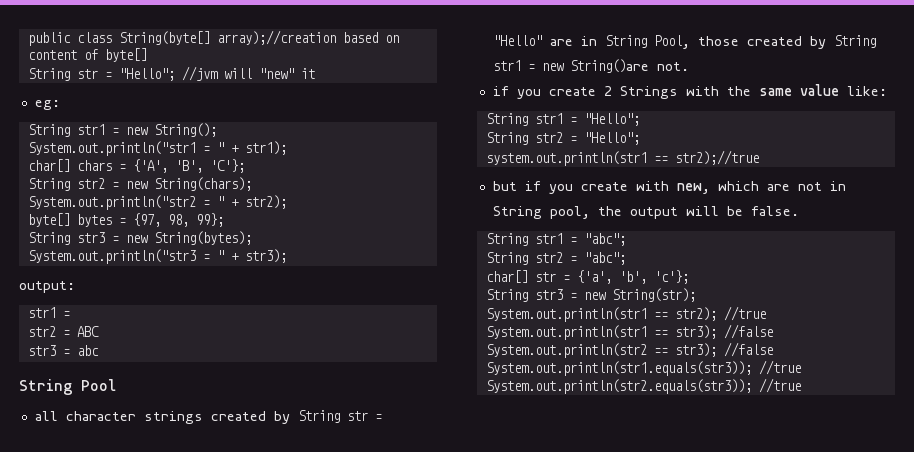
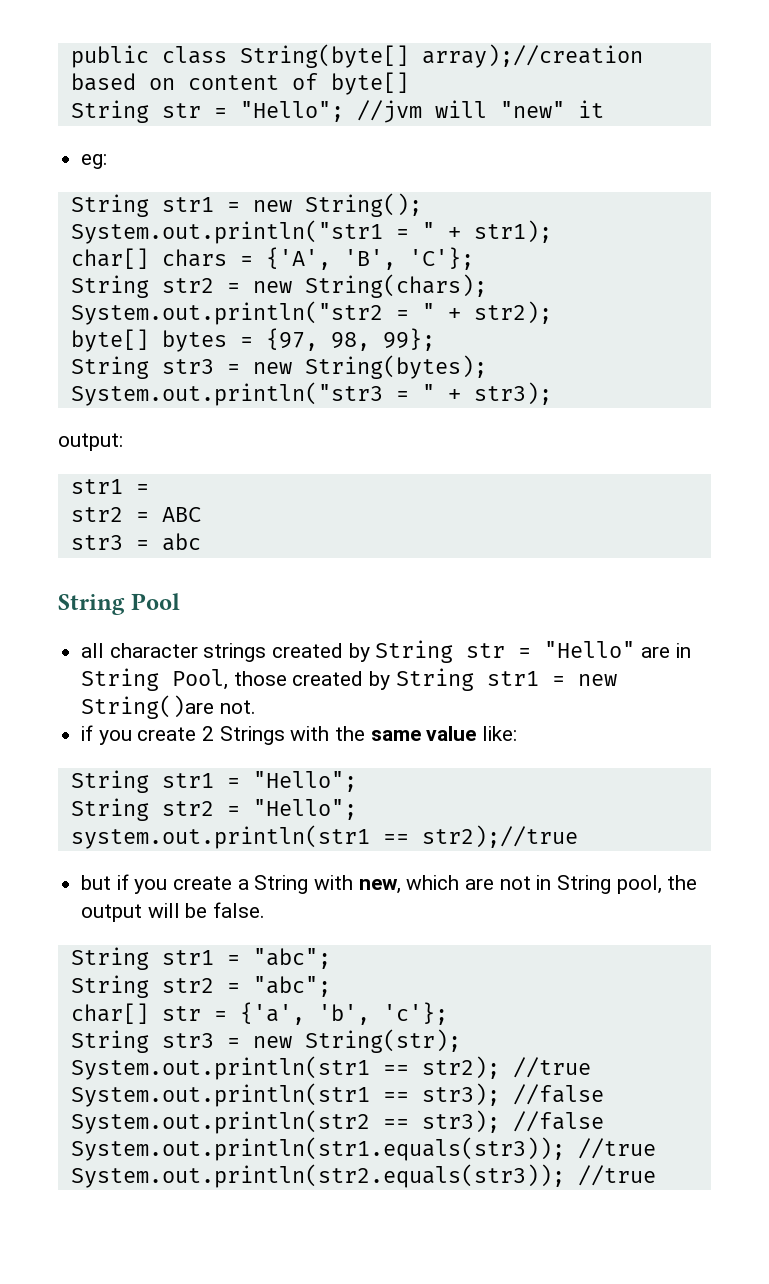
(628, 186) none -> [237,875,309,894] a String

